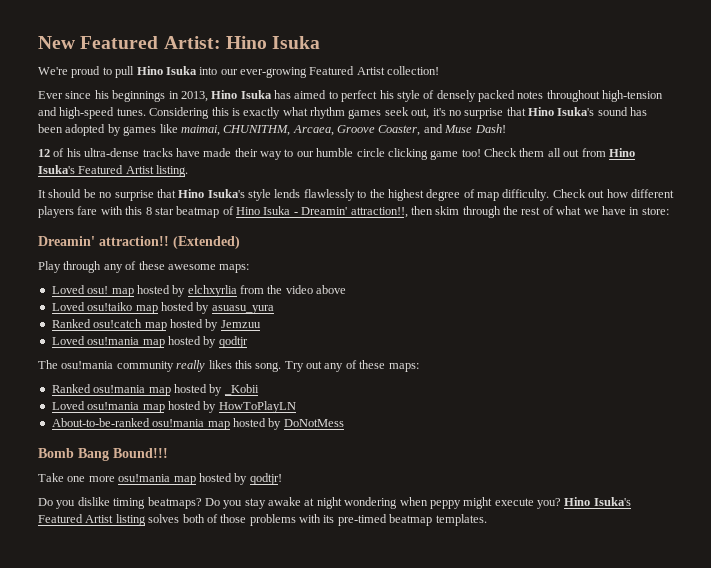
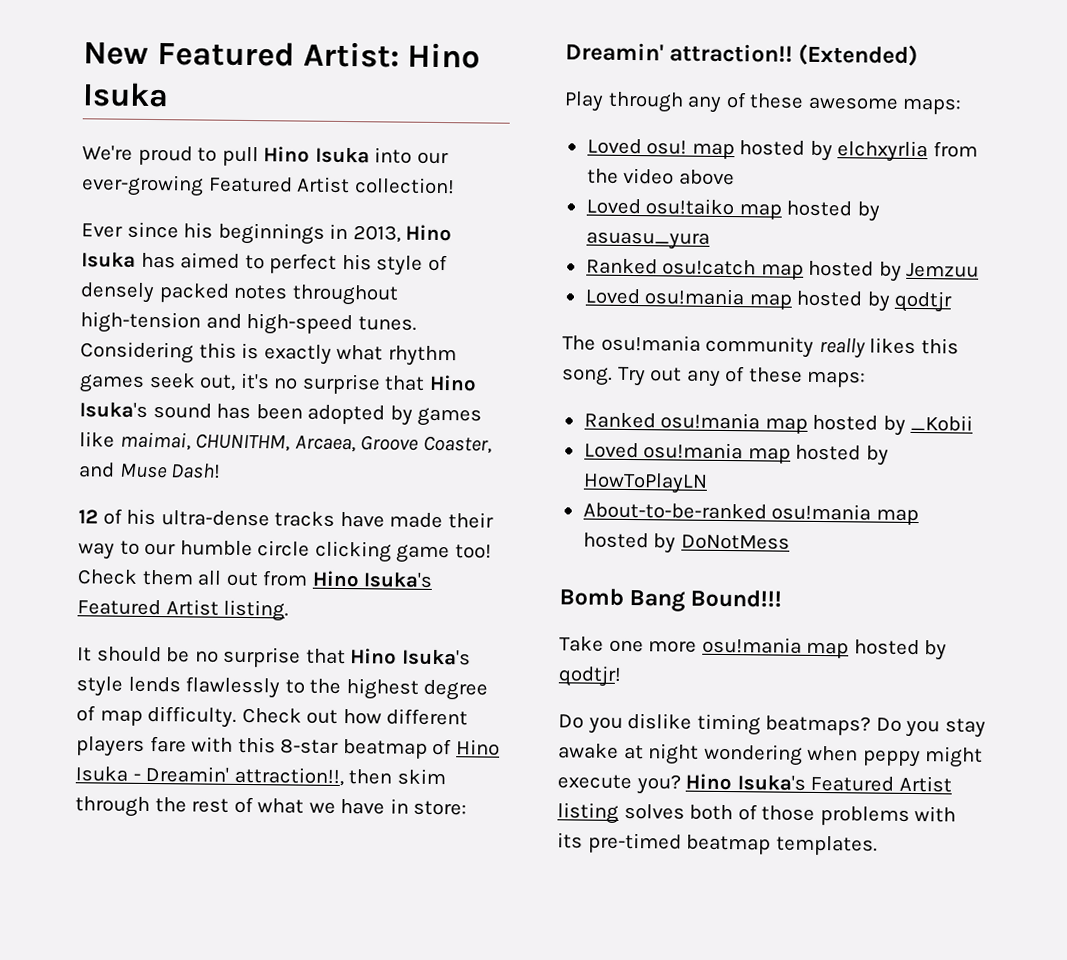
[145,207,174,215] 8 star -> [280,738,340,754] 8-star

